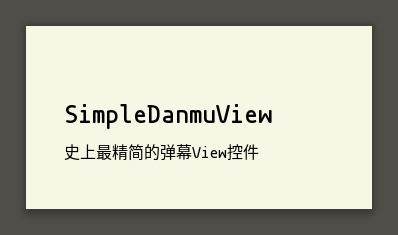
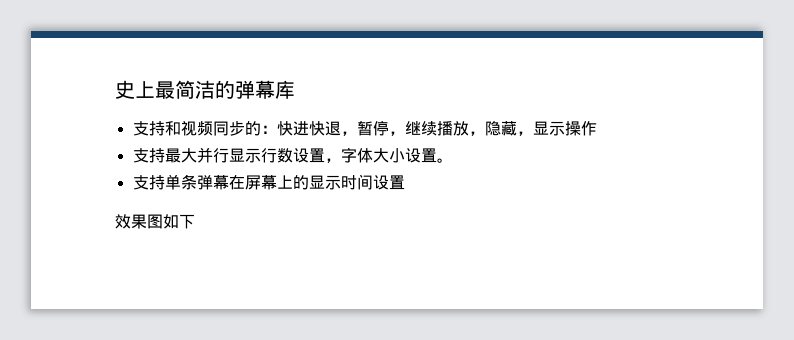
[64,104,272,129] [64,144,259,161] SimpleDanmuView // 史上最精简的弹幕View控件 -> [115,80,295,99] [132,120,597,136] [132,147,453,163] [132,174,405,190] [115,214,195,229] 史上最简洁的弹幕库 // 支持和视频同步的：快进快退，暂停，继续播放，隐藏，显示操作 // 支持最大并行显示行数设置，字体大小设置。 // 支持单条弹幕在屏幕上的显示时间设置 // 效果图如下

